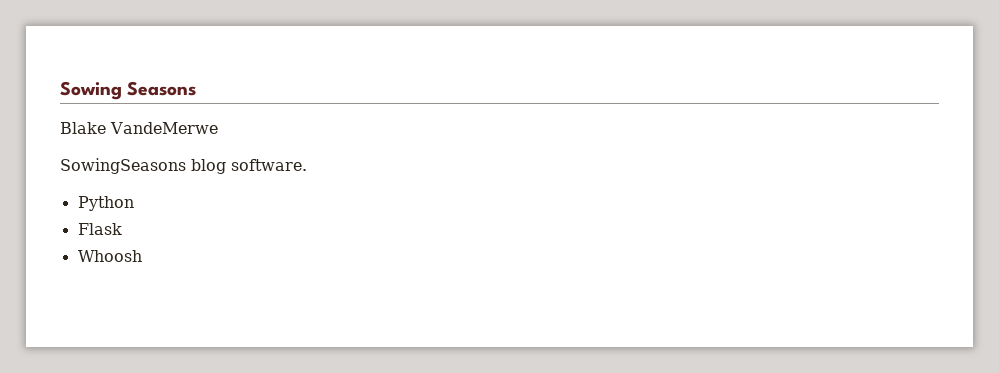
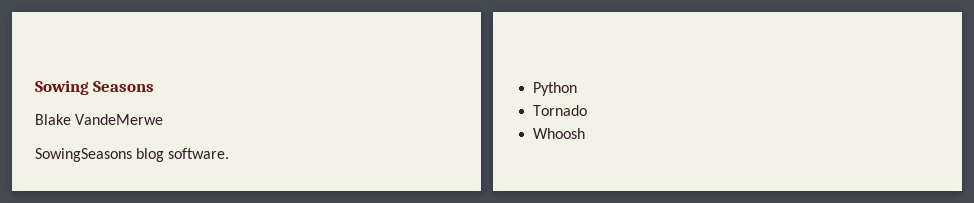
[77,223,122,235] Flask -> [533,105,588,116] Tornado

